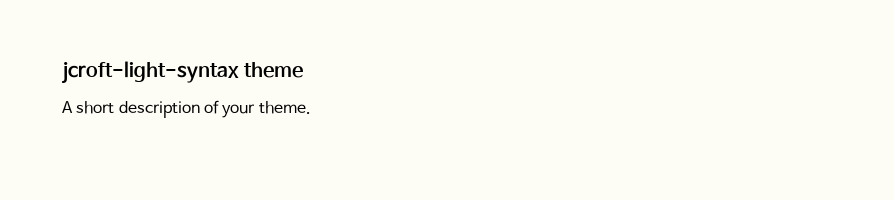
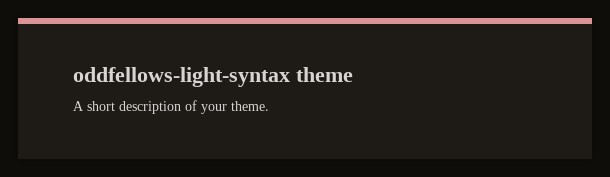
[62,61,239,84] jcroft-light-syntax -> [73,67,290,87] oddfellows-light-syntax

